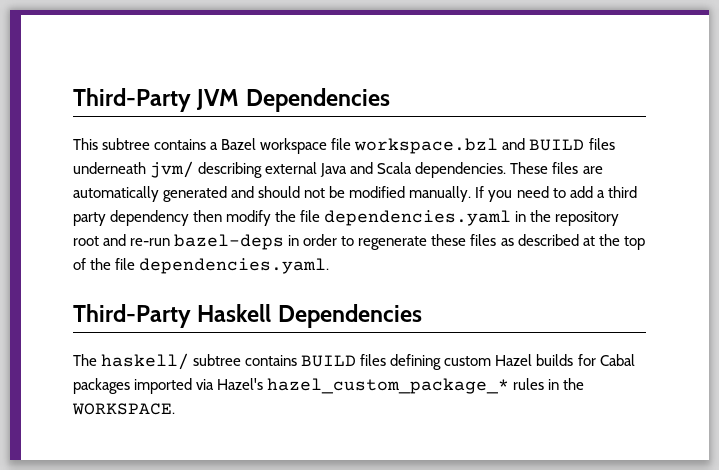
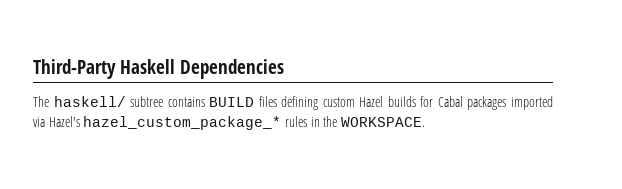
[73,88,390,112] [73,138,615,154] [73,161,603,178] [73,186,637,202] [73,210,620,226] [73,234,645,250] [73,258,330,274] [73,304,191,328] Third-Party JVM Dependencies // This subtree contains a Bazel workspace file workspace.bzl and BUILD files underneath jvm/ describing external Java and Scala dependencies. These files are automatically generated and should not be modified manually. If you need to add a third party dependency then modify the file dependencies.yaml in the repository root and re-run bazel-deps in order to regenerate these files as described at the top of the file dependencies.yaml. // Third-Party -> [33,59,116,79] Third-Party

